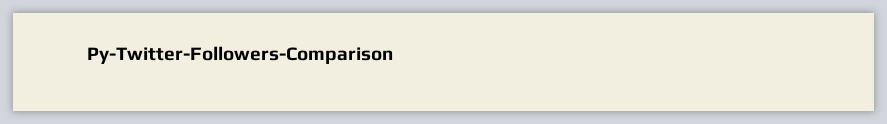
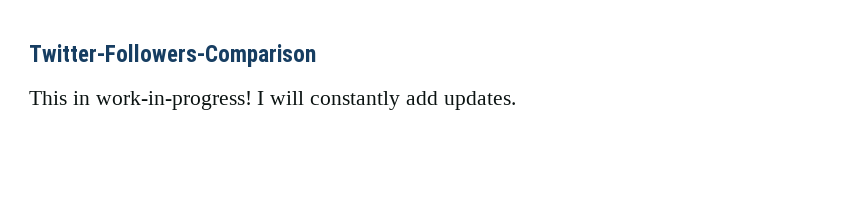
[87,46,393,64] Py-Twitter-Followers-Comparison -> [29,44,316,67] [29,91,516,110] Twitter-Followers-Comparison // This in work-in-progress! I will constantly add updates.

